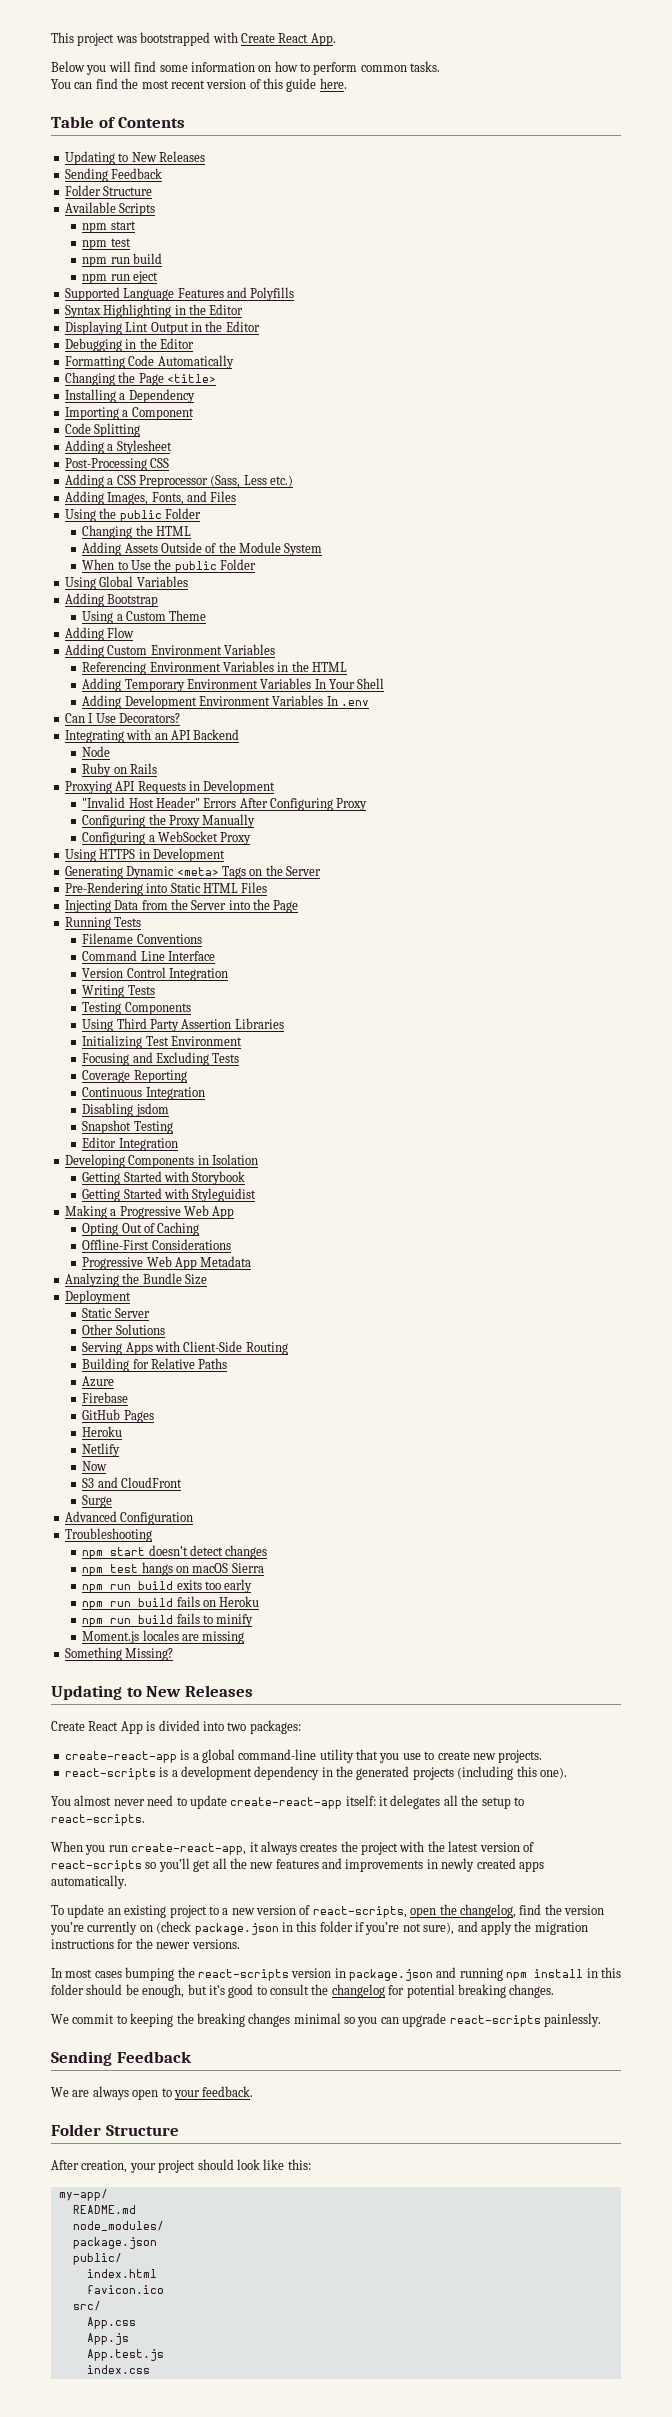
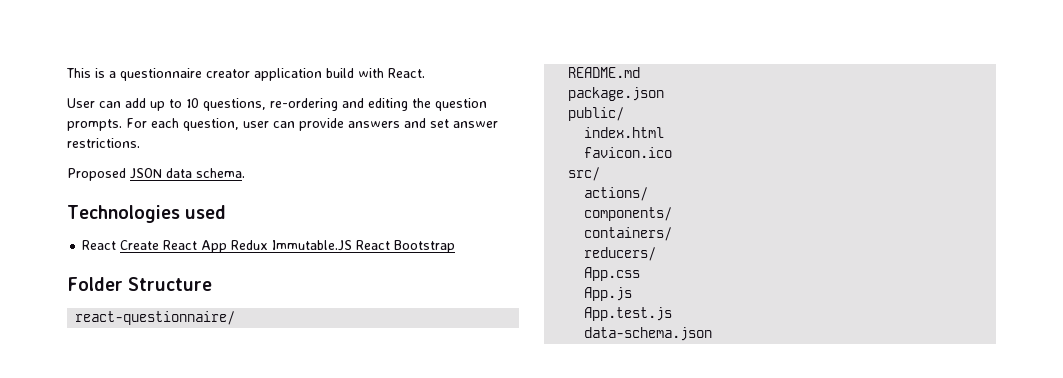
[77,32,336,46] [51,61,441,75] [51,78,347,92] [51,116,186,128] [64,151,205,165] [64,168,163,182] [64,185,153,196] [64,202,156,216] [82,221,136,233] [82,238,131,250] [82,253,162,267] [82,271,158,284] [64,287,295,301] [64,304,244,318] [64,321,260,335] [64,338,194,352] [64,355,234,369] [64,372,216,386] [64,389,195,403] [64,407,194,420] [64,423,141,437] [64,440,172,454] [64,458,170,471] [64,474,293,488] [64,491,237,505] [64,508,201,522] [82,525,191,539] [82,542,323,556] [82,559,257,573] [64,576,188,590] [64,593,159,607] [82,610,207,624] [64,627,135,641] [64,644,275,658] [82,661,348,675] [82,678,385,692] [82,695,370,709] [64,713,180,723] [64,729,240,743] [82,746,111,757] [82,763,157,777] [64,780,276,794] [82,797,368,811] [82,814,256,828] [82,831,252,845] [64,848,225,862] [64,865,321,879] [64,882,268,896] [64,899,299,913] [64,917,142,930] [82,933,202,944] [82,950,215,961] [82,967,228,981] [82,985,155,998] [82,1002,191,1015] [82,1018,284,1032] [82,1035,242,1049] [82,1052,240,1066] [82,1070,187,1083] [82,1087,205,1100] [82,1103,169,1117] [82,1120,173,1134] [82,1137,178,1151] [64,1154,258,1168] [82,1171,246,1185] [82,1188,257,1202] [64,1205,235,1219] [82,1222,200,1236] [82,1239,231,1250] [82,1256,252,1270] [64,1273,207,1287] [64,1290,131,1304] [82,1308,150,1318] [82,1324,165,1335] [82,1341,288,1355] [82,1358,228,1372] [82,1376,115,1387] [82,1392,129,1403] [82,1409,154,1423] [82,1426,123,1437] [82,1443,121,1457] [82,1461,108,1471] [82,1477,182,1488] [82,1495,113,1508] [64,1511,194,1525] [64,1528,152,1542] [82,1545,268,1559] [82,1562,264,1576] [82,1579,253,1593] [82,1596,260,1610] [82,1613,254,1627] [82,1630,245,1644] [64,1647,174,1661] [51,1685,253,1700] [51,1720,301,1734] [64,1749,543,1763] [64,1766,567,1780] [51,1795,524,1809] [51,1814,145,1826] [51,1841,534,1855] [51,1858,544,1872] [51,1875,127,1889] [51,1904,604,1918] [50,1921,588,1935] [51,1938,240,1949] [51,1967,621,1981] [51,1984,555,1998] [51,2013,601,2027] [51,2051,192,2066] [51,2086,254,2100] [51,2124,179,2136] [51,2159,311,2173] [58,2189,108,2201] project was bootstrapped with Create React App. // Below you will find some information on how to perform common tasks. // You can find the most recent version of this guide here. // Table of Contents // Updating to New Releases // Sending Feedback // Folder Structure // Available Scripts // npm start // npm test // npm run build // npm run eject // Supported Language Features and Polyfills // Syntax Highlighting in the Editor // Displaying Lint Output in the Editor // Debugging in the Editor // Formatting Code Automatically // Changing the Page <title> // Installing a Dependency // Importing a Component // Code Splitting // Adding a Stylesheet // Post-Processing CSS // Adding a CSS Preprocessor (Sass, Less etc.) // Adding Images, Fonts, and Files // Using the public Folder // Changing the HTML // Adding Assets Outside of the Module System // When to Use the public Folder // Using Global Variables // Adding Bootstrap // Using a Custom Theme // Adding Flow // Adding Custom Environment Variables // Referencing Environment Variables in the HTML // Adding Temporary Environment Variables In Your Shell // Adding Development Environment Variables In .env // Can I Use Decorators? // Integrating with an API Backend // Node // Ruby on Rails // Proxying API Requests in Development // "Invalid Host Header" Errors After Configuring Proxy // Configuring the Proxy Manually // Configuring a WebSocket Proxy // Using HTTPS in Development // Generating Dynamic <meta> Tags on the Server // Pre-Rendering into Static HTML Files // Injecting Data from the Server into the Page // Running Tests // Filename Conventions // Command Line Interface // Version Control Integration // Writing Tests // Testing Components // Using Third Party Assertion Libraries // Initializing Test Environment // Focusing and Excluding Tests // Coverage Reporting // Continuous Integration // Disabling jsdom // Snapshot Testing // Editor Integration // Developing Components in Isolation // Getting Started with Storybook // Getting Started with Styleguidist // Making a Progressive Web App // Opting Out of Caching // Offline-First Considerations // Progressive Web App Metadata // Analyzing the Bundle Size // Deployment // Static Server // Other Solutions // Serving Apps with Client-Side Routing // Building for Relative Paths // Azure // Firebase // GitHub Pages // Heroku // Netlify // Now // S3 and CloudFront // Surge // Advanced Configuration // Troubleshooting // npm start doesn’t detect changes // npm test hangs on macOS Sierra // npm run build exits too early // npm run build fails on Heroku // npm run build fails to minify // Moment.js locales are missing // Something Missing? // Updating to New Releases // Create React App is divided into two packages: // create-react-app is a global command-line utility that you use to create new projects. // react-scripts is a development dependency in the generated projects (including this one). // You almost never need to update create-react-app itself: it delegates all the setup to react-scripts. // When you run create-react-app, it always creates the project with the latest version of react-scripts so you’ll get all the new features and improvements in newly created apps automatically. // To update an existing project to a new version of react-scripts, open the changelog, find the version you’re currently on (check package.json in this folder if you’re not sure), and apply the migration instructions for the newer versions. // In most cases bumping the react-scripts version in package.json and running npm install in this folder should be enough, but it’s good to consult the changelog for potential breaking changes. // We commit to keeping the breaking changes minimal so you can upgrade react-scripts painlessly. // Sending Feedback // We are always open to your feedback. // Folder Structure // After creation, your project should look like this: // my-app/ -> [95,68,425,81] [67,98,487,111] [67,118,498,131] [67,138,140,148] [67,168,245,181] [67,205,227,223] [82,240,456,253] [67,277,213,291] [75,311,236,325] is a questionnaire creator application build with React. // User can add up to 10 questions, re-ordering and editing the question prompts. For each question, user can provide answers and set answer restrictions. // Proposed JSON data schema. // Technologies used // React Create React App Redux Immutable.JS React Bootstrap // Folder Structure // react-questionnaire/
[72,2221,164,2231] // node_modules/ -> (641, 72) none
(101, 2306) none -> [584,187,649,201] [584,207,673,221] [584,227,673,241] [584,247,657,261] // actions/ // components/ // containers/ // reducers/
[86,2365,150,2374] index.css -> [584,327,713,341] data-schema.json

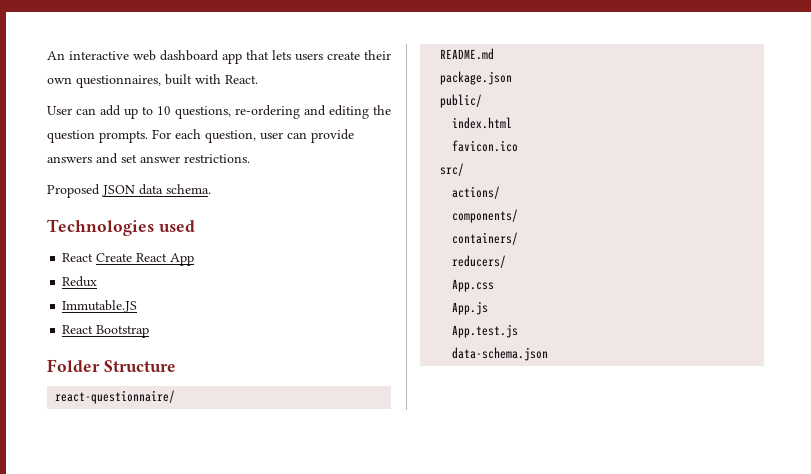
[66,68,354,81] This is a questionnaire creator application build -> [47,50,391,64] [47,74,192,88] An interactive web dashboard app that lets users create their own questionnaires, built
(228, 246) none -> (195, 259) //
(269, 245) none -> (98, 281) //
(353, 245) none -> (138, 306) //

